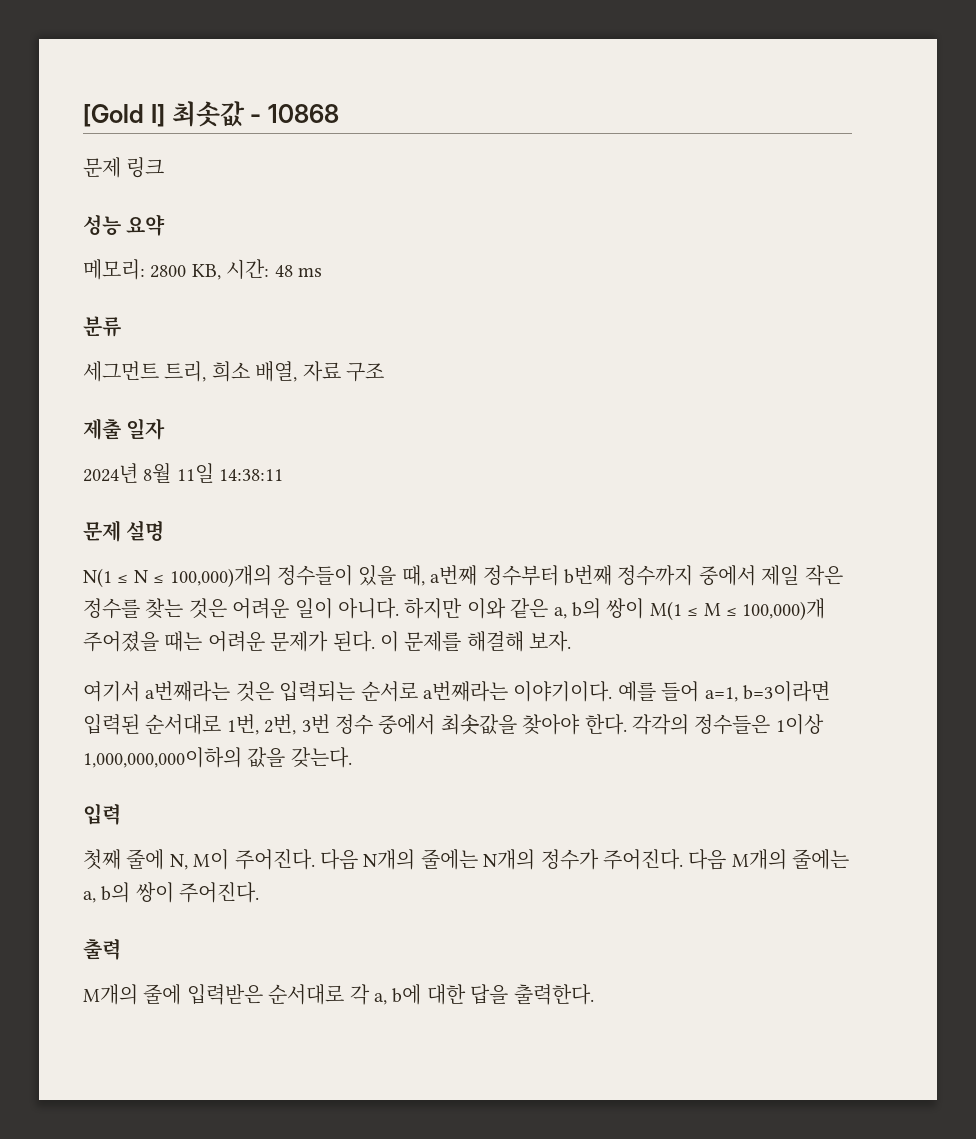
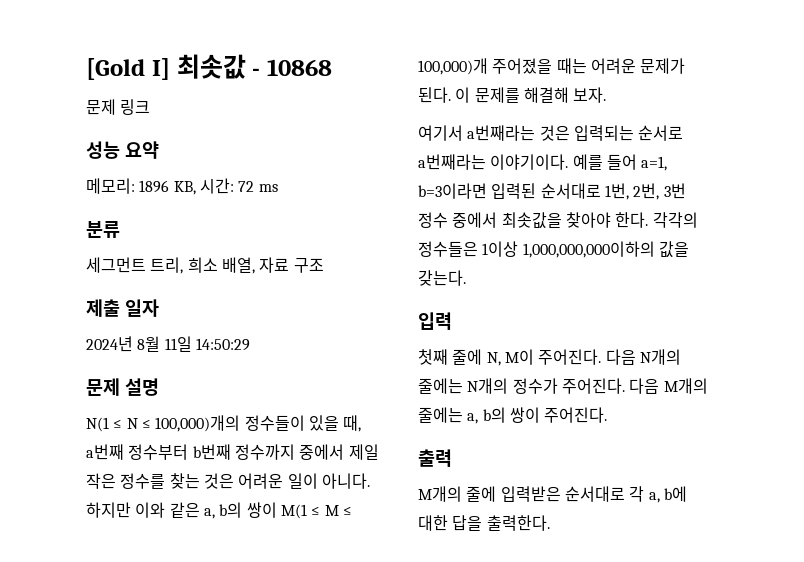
[150,265,187,278] 2800 -> [139,180,170,193] 1896
[274,265,293,277] 48 -> [238,181,255,192] 72
[219,469,284,481] 14:38:11 -> [195,338,250,351] 14:50:29

